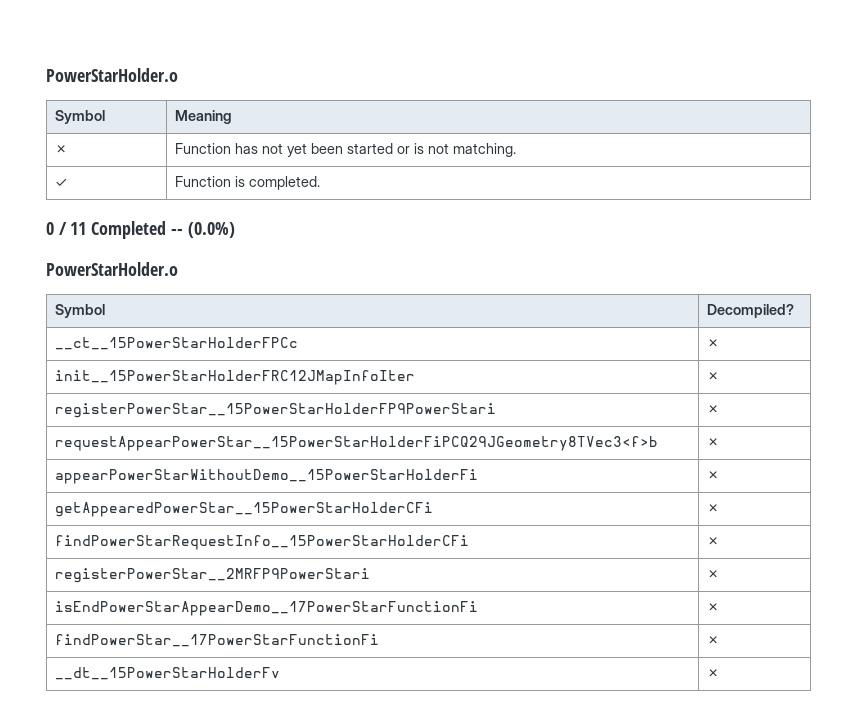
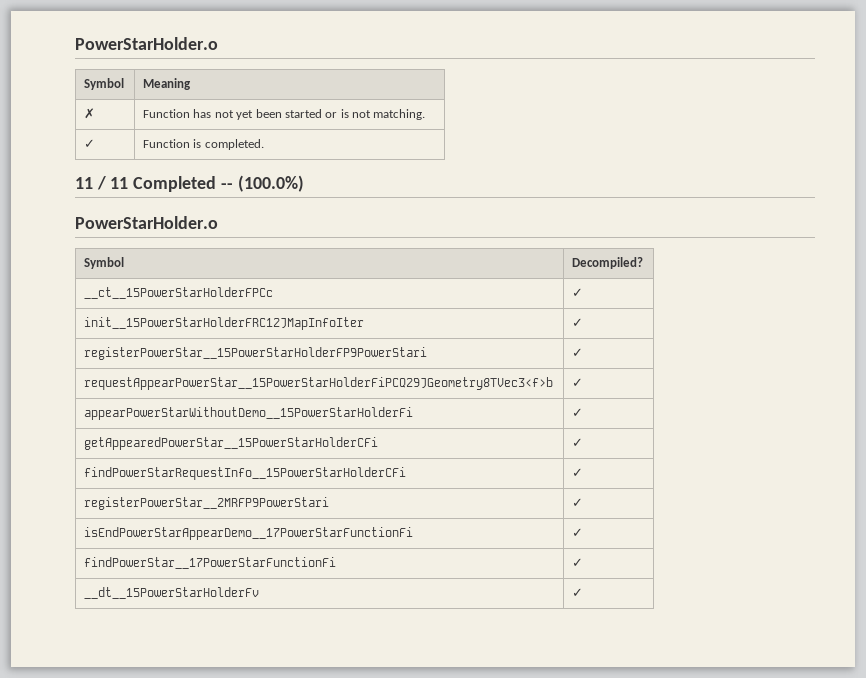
[46,222,54,235] 0 -> [75,177,93,189] 11
[187,222,235,238] (0.0%) -> [237,175,304,192] (100.0%)
[707,339,720,348] ✗ -> [572,288,584,297] ✓
[707,372,720,381] ✗ -> [572,318,584,327] ✓
[707,405,720,414] ✗ -> [572,348,584,357] ✓
[707,438,720,447] ✗ -> [572,378,584,387] ✓
[707,471,720,480] ✗ -> [572,408,584,417] ✓
[707,504,720,513] ✗ -> [572,438,584,447] ✓
[707,537,720,546] ✗ -> [572,468,584,477] ✓
[707,570,720,579] ✗ -> [572,498,584,507] ✓
[707,603,720,612] ✗ -> [572,528,584,537] ✓
[707,636,720,645] ✗ -> [572,558,584,567] ✓
[707,669,720,678] ✗ -> [572,588,584,597] ✓

